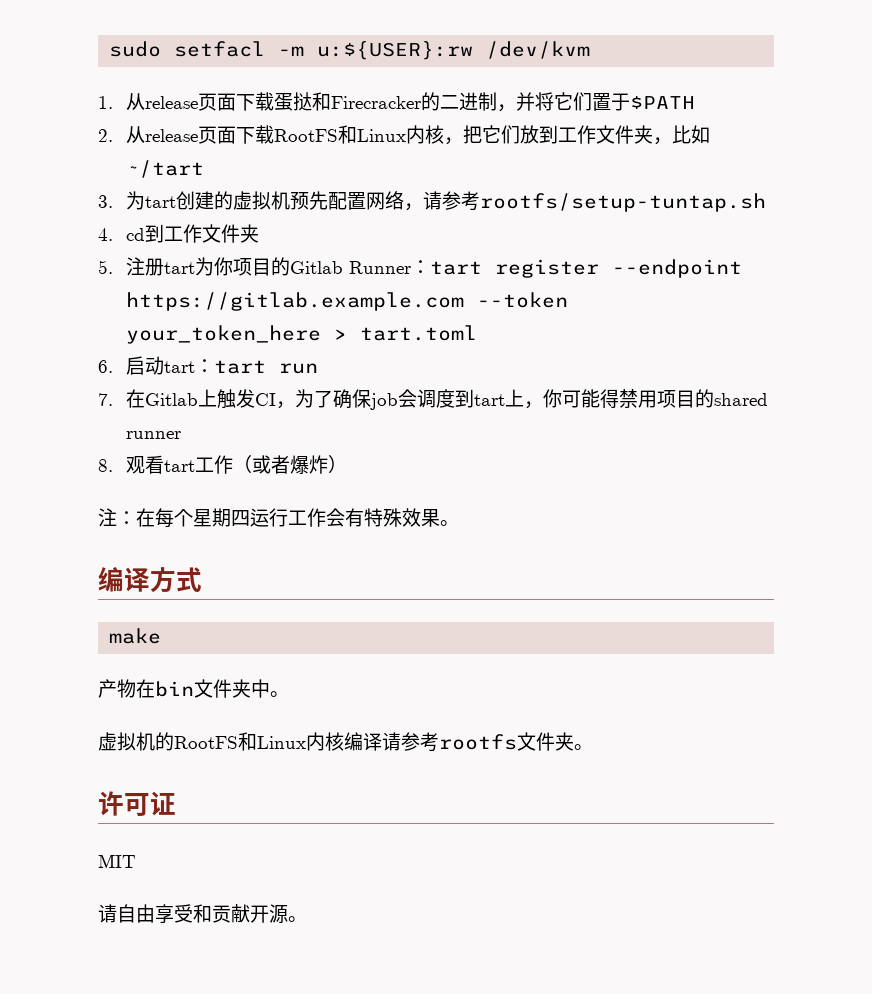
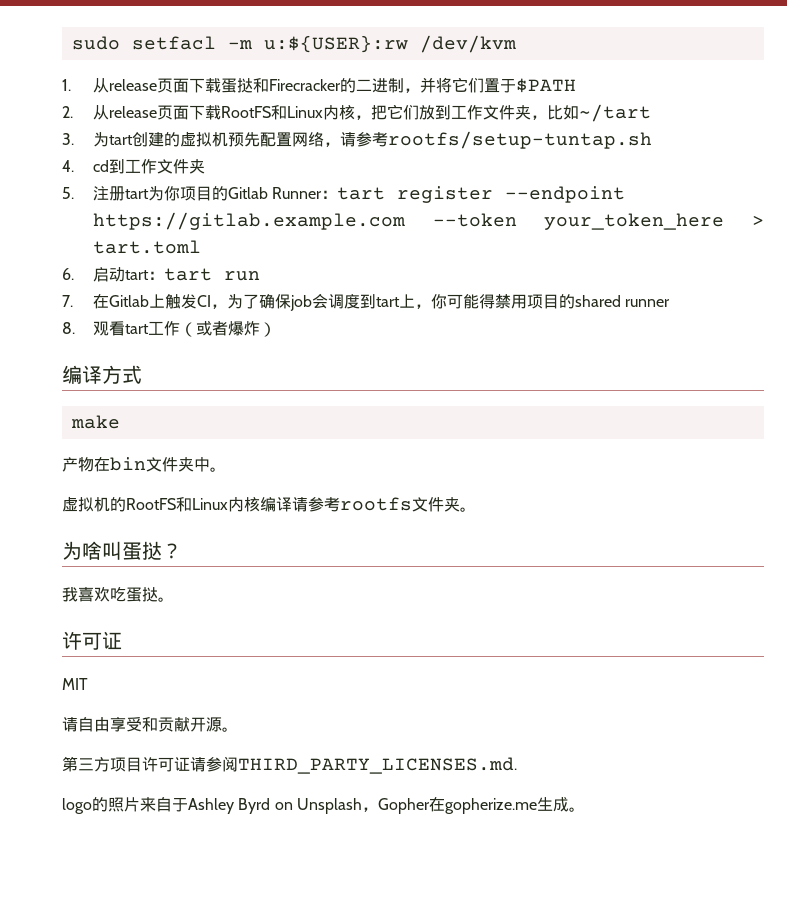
[98,508,459,528] // 注：在每个星期四运行工作会有特殊效果。 -> (277, 329) none
(593, 747) none -> [62,541,182,560] [62,586,174,602] // 为啥叫蛋挞？ // 我喜欢吃蛋挞。
(307, 919) none -> [62,756,517,774] [62,797,585,814] // 第三方项目许可证请参阅THIRD_PARTY_LICENSES.md. // logo的照片来自于Ashley Byrd on Unsplash，Gopher在gopherize.me生成。

